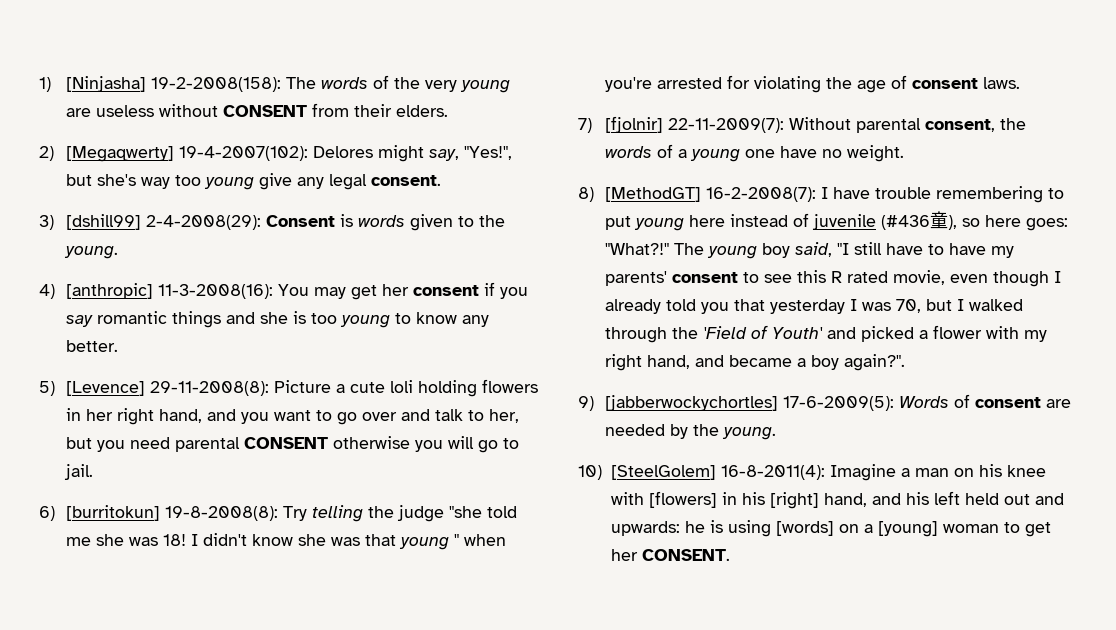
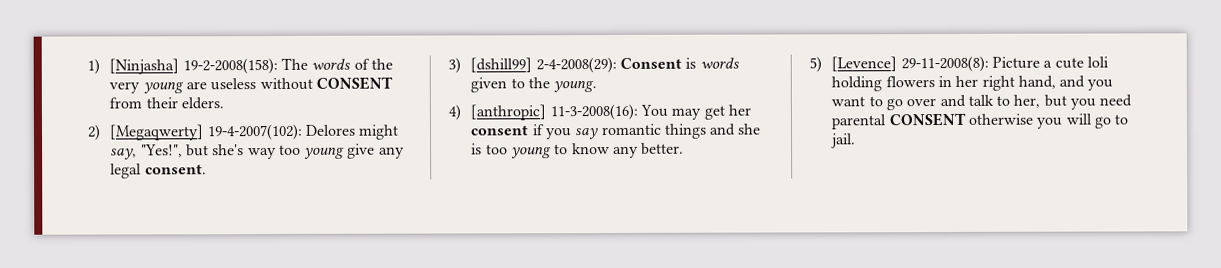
[39,505,517,522] [65,533,506,550] [604,75,1020,93] [578,116,1026,133] [604,144,904,162] [578,186,1064,203] [604,211,1068,231] [604,242,1014,259] [604,270,1061,287] [604,299,1023,314] [604,325,1047,343] [604,354,905,371] [578,394,1071,411] [604,424,776,440] [578,464,1046,481] [611,491,1064,509] [611,520,1051,537] [611,549,730,561] // 6) [burritokun] 19-8-2008(8): Try telling the judge "she told me she was 18! I didn't know she was that young " when you're arrested for violating the age of consent laws. // 7) [fjolnir] 22-11-2009(7): Without parental consent, the words of a young one have no weight. // 8) [MethodGT] 16-2-2008(7): I have trouble remembering to put young here instead of juvenile (#436童), so here goes: "What?!" The young boy said, "I still have to have my parents' consent to see this R rated movie, even though I already told you that yesterday I was 70, but I walked through the 'Field of Youth' and picked a flower with my right hand, and became a boy again?". // 9) [jabberwockychortles] 17-6-2009(5): Words of consent are needed by the young. // 10) [SteelGolem] 16-8-2011(4): Imagine a man on his knee with [flowers] in his [right] hand, and his left held out and upwards: he is using [words] on a [young] woman to get her CONSENT. -> (857, 141) none

